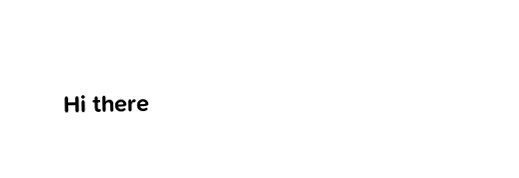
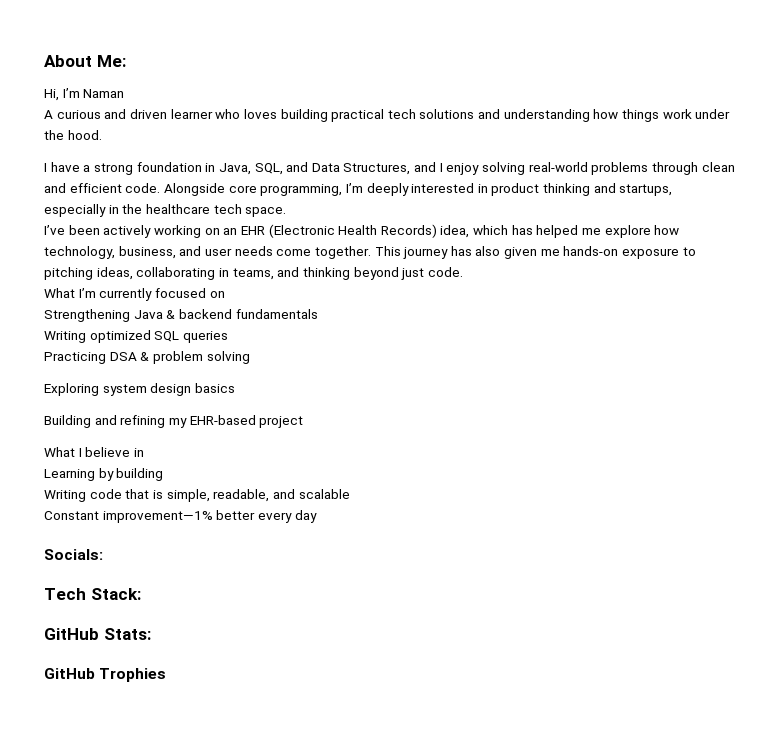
[63,94,151,114] Hi there -> [44,55,126,67] [44,88,125,101] [44,109,731,122] [44,130,102,140] [44,162,735,175] [44,183,673,196] [44,204,287,217] [44,224,680,238] [44,246,696,259] [44,267,463,280] [44,288,225,301] [44,309,318,322] [44,330,228,343] [44,351,250,364] [44,383,235,396] [44,415,304,428] [44,447,144,457] [44,468,164,481] [44,489,350,502] [44,510,317,523] [44,549,103,560] [44,588,141,600] [44,628,151,640] [44,668,167,682] About Me: // Hi, I’m Naman // A curious and driven learner who loves building practical tech solutions and understanding how things work under the hood. // I have a strong foundation in Java, SQL, and Data Structures, and I enjoy solving real-world problems through clean and efficient code. Alongside core programming, I’m deeply interested in product thinking and startups, especially in the healthcare tech space. // I’ve been actively working on an EHR (Electronic Health Records) idea, which has helped me explore how technology, business, and user needs come together. This journey has also given me hands-on exposure to pitching ideas, collaborating in teams, and thinking beyond just code. // What I’m currently focused on // Strengthening Java & backend fundamentals // Writing optimized SQL queries // Practicing DSA & problem solving // Exploring system design basics // Building and refining my EHR-based project // What I believe in // Learning by building // Writing code that is simple, readable, and scalable // Constant improvement—1% better every day // Socials: // Tech Stack: // GitHub Stats: // GitHub Trophies

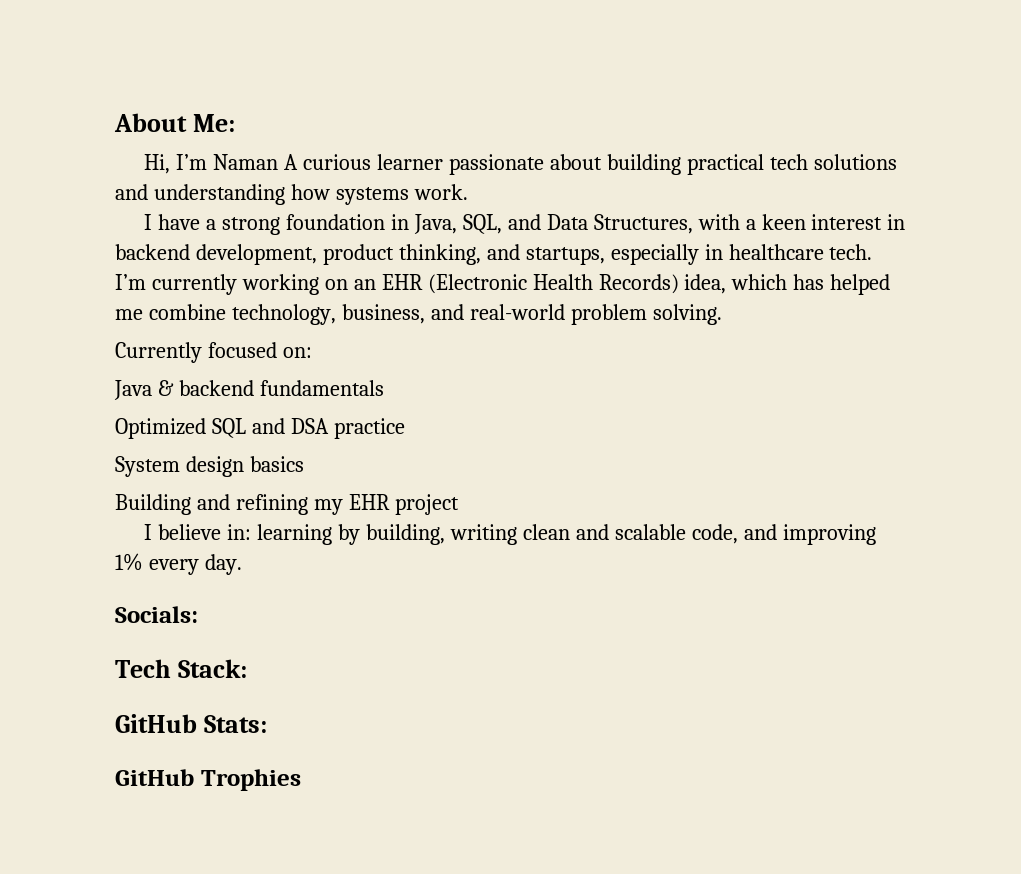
(125, 93) // -> (279, 162) none
[104,109,277,119] and driven learner who loves -> [376,154,602,175] learner passionate about
[622,109,731,122] [44,130,102,140] things work under the hood. -> [335,184,468,205] systems work.
[414,162,735,175] [44,183,673,196] [44,204,287,217] [44,225,152,238] and I enjoy solving real-world problems through clean and efficient code. Alongside core programming, I’m deeply interested in product thinking and startups, especially in the healthcare tech space. // I’ve been actively -> [697,214,906,230] [115,244,873,265] [115,274,237,295] with a keen interest in backend development, product thinking, and startups, especially in healthcare tech. I’m currently
[604,225,680,238] explore how -> [148,304,226,320] combine
[204,246,696,259] [44,267,463,280] [44,288,225,301] [44,309,318,322] [44,330,228,343] [44,351,250,364] [44,383,147,396] user needs come together. This journey has also given me hands-on exposure to pitching ideas, collaborating in teams, and thinking beyond just code. // What I’m currently focused on // Strengthening Java & backend fundamentals // Writing optimized SQL queries // Practicing DSA & problem solving // Exploring system -> [469,304,722,325] [115,342,312,363] [114,380,384,400] [115,418,405,439] [115,456,180,477] real-world problem solving. // Currently focused on: // Java & backend fundamentals // Optimized SQL and DSA practice // System
[189,415,256,425] EHR-based -> [348,494,390,510] EHR
[44,447,75,457] What -> (459, 504) none
[133,448,144,457] [44,468,164,481] [44,489,350,502] [44,510,317,523] in // Learning by building // Writing code that is simple, readable, and scalable // Constant improvement—1% better every day -> [227,524,876,545] [115,553,242,575] in: learning by building, writing clean and scalable code, and improving 1% every day.

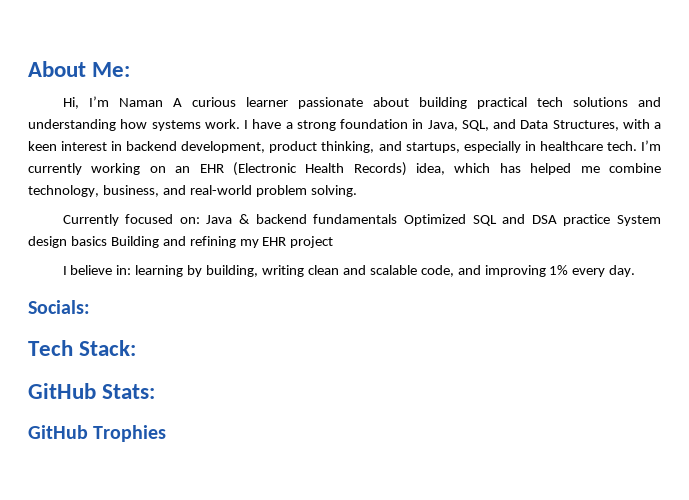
(468, 192) // -> (240, 124) none
(312, 352) // -> (200, 220) none
(384, 388) // -> (398, 219) none
(405, 428) // -> (611, 220) none
(304, 464) // -> (107, 241) none

